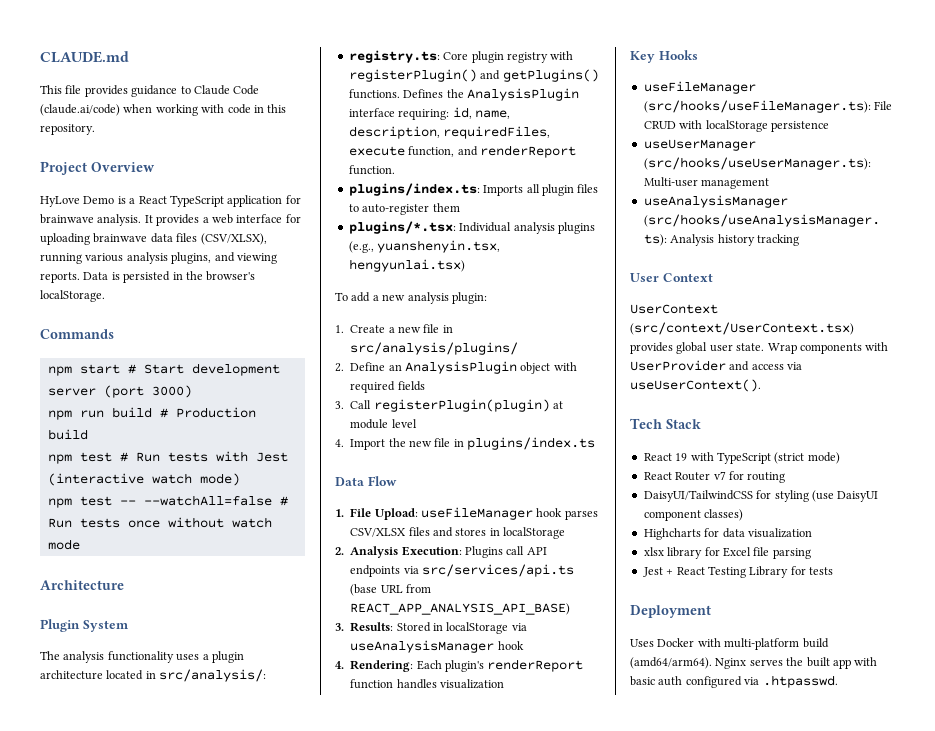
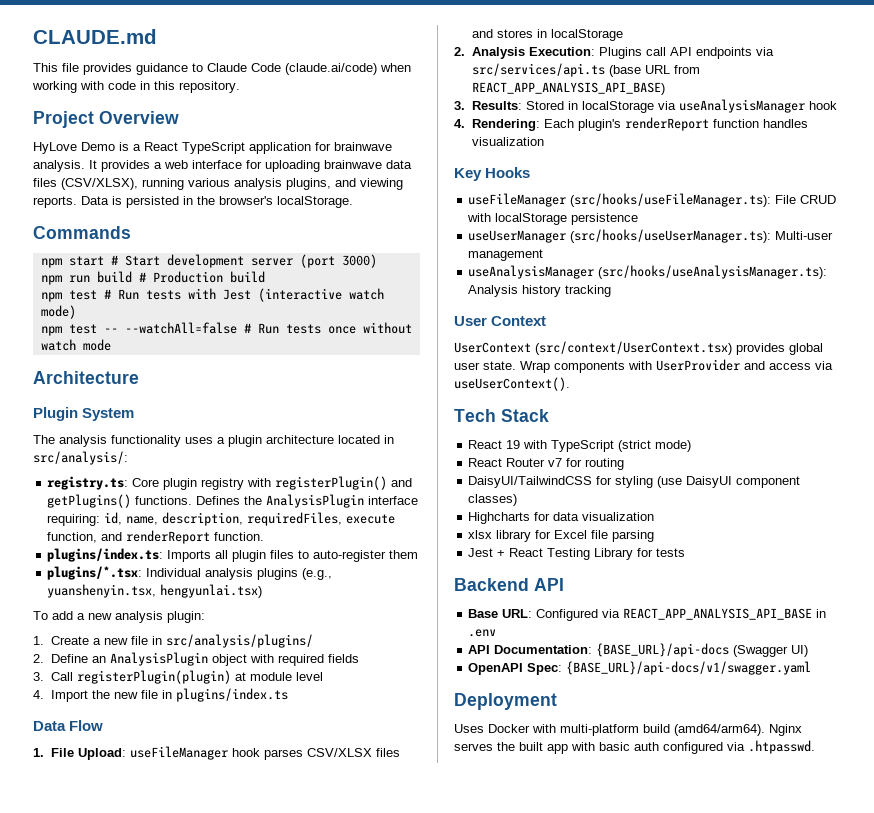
(833, 571) none -> [454,578,564,591] [468,608,827,621] [468,629,497,637] [468,643,809,657] [468,661,812,675] // Backend API // Base URL: Configured via REACT_APP_ANALYSIS_API_BASE in .env // API Documentation: {BASE_URL}/api-docs (Swagger UI) // OpenAPI Spec: {BASE_URL}/api-docs/v1/swagger.yaml

